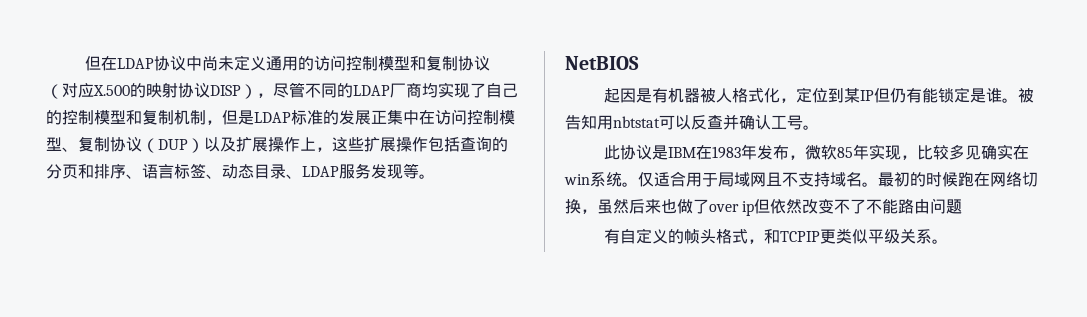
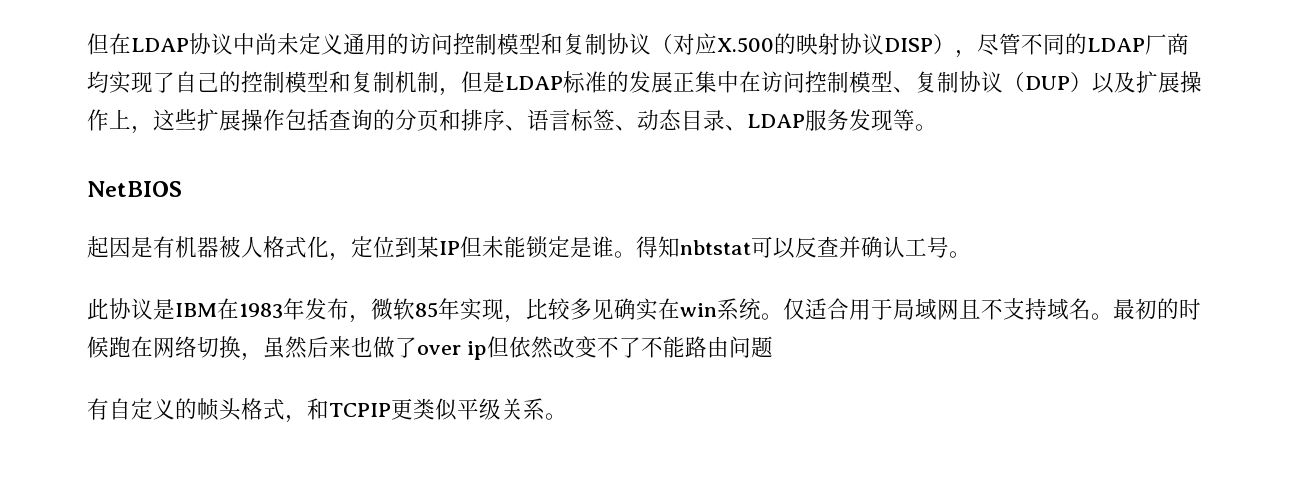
[890,88,923,103] 仍有 -> [482,236,504,258] 未
[1018,88,1035,103] [565,115,613,130] 被告知用 -> [636,236,680,258] 得知

